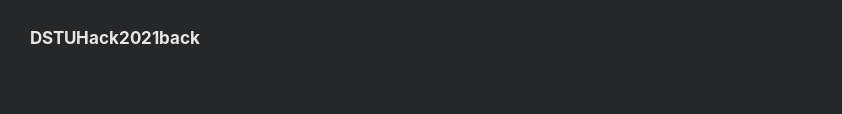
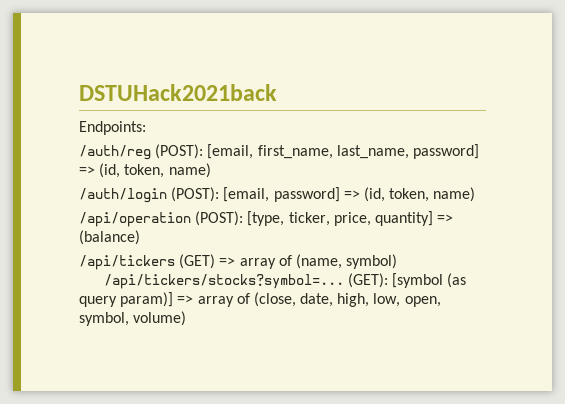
(200, 37) none -> [79,121,146,135] [79,144,479,160] [79,163,211,178] [79,187,476,203] [79,211,454,227] [79,230,140,245] [79,254,398,270] [103,273,467,289] [79,292,441,307] [79,311,187,326] // Endpoints: // /auth/reg (POST): [email, first_name, last_name, password] => (id, token, name) // /auth/login (POST): [email, password] => (id, token, name) // /api/operation (POST): [type, ticker, price, quantity] => (balance) // /api/tickers (GET) => array of (name, symbol) // /api/tickers/stocks?symbol=... (GET): [symbol (as query param)] => array of (close, date, high, low, open, symbol, volume)

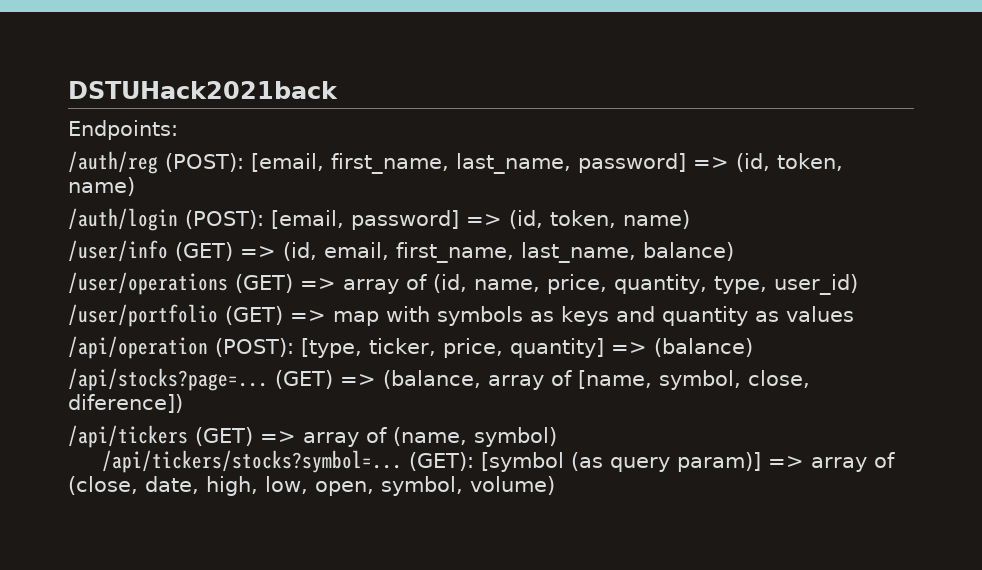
(476, 194) none -> [68,240,734,263] [68,272,858,295] [68,304,854,327] // /user/info (GET) => (id, email, first_name, last_name, balance) // /user/operations (GET) => array of (id, name, price, quantity, type, user_id) // /user/portfolio (GET) => map with symbols as keys and quantity as values
(140, 237) none -> [68,368,810,391] [68,394,183,413] // /api/stocks?page=... (GET) => (balance, array of [name, symbol, close, diference])

